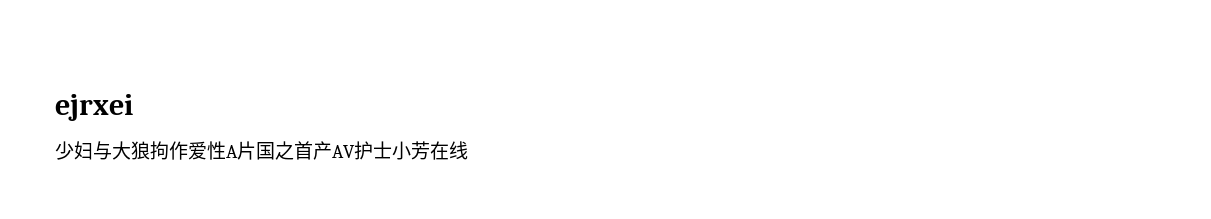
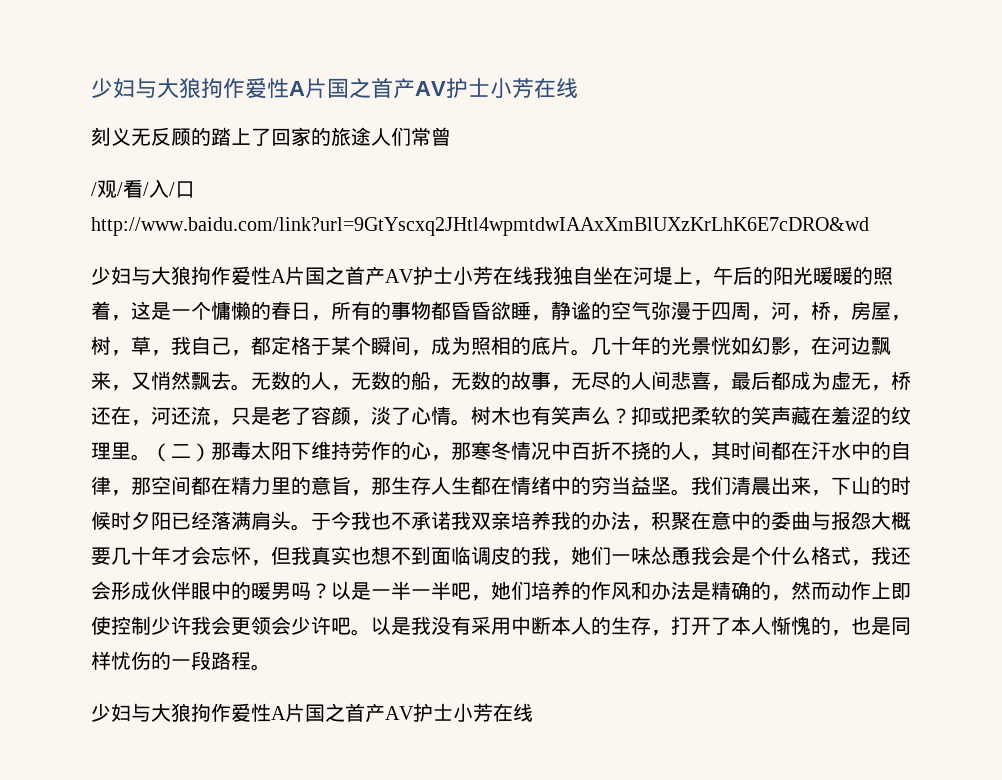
[55,94,133,121] ejrxei -> [91,78,578,99] [91,127,451,146] [91,179,195,198] [91,217,869,236] [91,266,893,286] [91,301,911,321] [91,336,891,356] [91,371,911,391] [91,406,911,426] [91,441,911,462] [91,476,911,496] [91,511,911,531] [91,546,911,566] [91,581,911,601] [91,616,911,636] [91,651,271,671] 少妇与大狼拘作爱性A片国之首产AV护士小芳在线 // 刻义无反顾的踏上了回家的旅途人们常曾 // /观/看/入/口http://www.baidu.com/link?url=9GtYscxq2JHtl4wpmtdwIAAxXmBlUXzKrLhK6E7cDRO&wd // 少妇与大狼拘作爱性A片国之首产AV护士小芳在线我独自坐在河堤上，午后的阳光暖暖的照着，这是一个慵懒的春日，所有的事物都昏昏欲睡，静谧的空气弥漫于四周，河，桥，房屋，树，草，我自己，都定格于某个瞬间，成为照相的底片。几十年的光景恍如幻影，在河边飘来，又悄然飘去。无数的人，无数的船，无数的故事，无尽的人间悲喜，最后都成为虚无，桥还在，河还流，只是老了容颜，淡了心情。树木也有笑声么？抑或把柔软的笑声藏在羞涩的纹理里。（二）那毒太阳下维持劳作的心，那寒冬情况中百折不挠的人，其时间都在汗水中的自律，那空间都在精力里的意旨，那生存人生都在情绪中的穷当益坚。我们清晨出来，下山的时候时夕阳已经落满肩头。于今我也不承诺我双亲培养我的办法，积聚在意中的委曲与报怨大概要几十年才会忘怀，但我真实也想不到面临调皮的我，她们一味怂恿我会是个什么格式，我还会形成伙伴眼中的暖男吗？以是一半一半吧，她们培养的作风和办法是精确的，然而动作上即使控制少许我会更领会少许吧。以是我没有采用中断本人的生存，打开了本人惭愧的，也是同样忧伤的一段路程。

